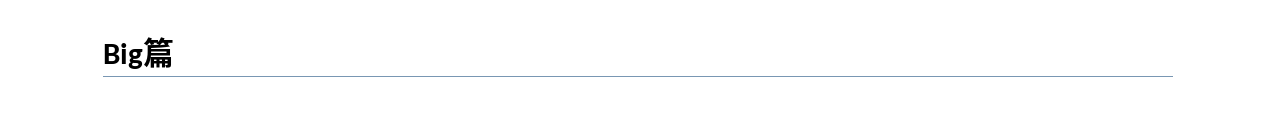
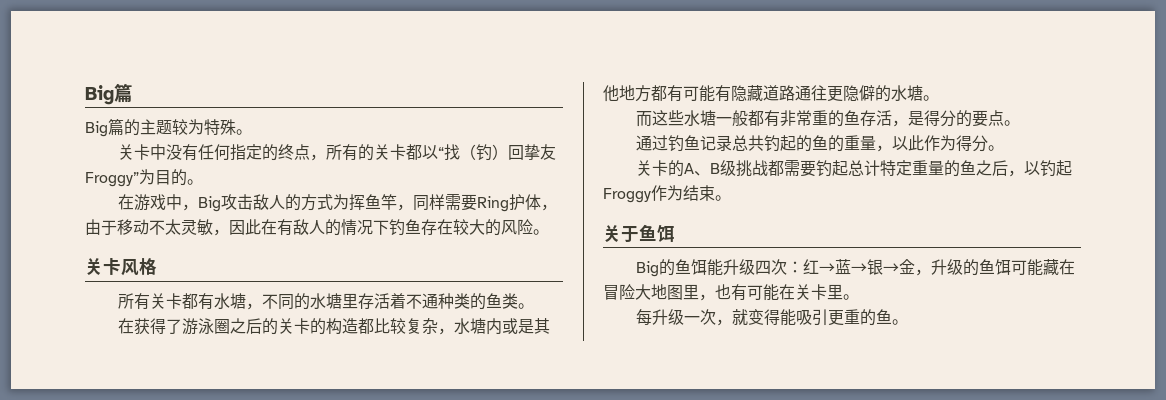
[103,37,174,69] Big篇 -> [85,83,133,105] [85,118,252,137] [117,144,556,161] [85,169,203,187] [117,194,557,212] [85,219,549,236] [85,258,157,276] [117,293,534,310] [117,318,550,335] [603,85,939,102] [635,110,1020,127] [635,135,1004,152] [635,160,1072,177] [603,185,731,203] [603,224,675,242] [635,259,1075,277] [603,284,859,301] [635,309,908,326] Big篇 // Big篇的主题较为特殊。 // 关卡中没有任何指定的终点，所有的关卡都以“找（钓）回挚友Froggy”为目的。 // 在游戏中，Big攻击敌人的方式为挥鱼竿，同样需要Ring护体，由于移动不太灵敏，因此在有敌人的情况下钓鱼存在较大的风险。 // 关卡风格 // 所有关卡都有水塘，不同的水塘里存活着不通种类的鱼类。 // 在获得了游泳圈之后的关卡的构造都比较复杂，水塘内或是其他地方都有可能有隐藏道路通往更隐僻的水塘。 // 而这些水塘一般都有非常重的鱼存活，是得分的要点。 // 通过钓鱼记录总共钓起的鱼的重量，以此作为得分。 // 关卡的A、B级挑战都需要钓起总计特定重量的鱼之后，以钓起Froggy作为结束。 // 关于鱼饵 // Big的鱼饵能升级四次：红→蓝→银→金，升级的鱼饵可能藏在冒险大地图里，也有可能在关卡里。 // 每升级一次，就变得能吸引更重的鱼。

